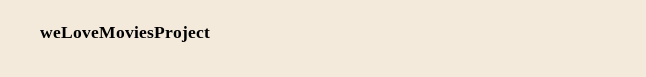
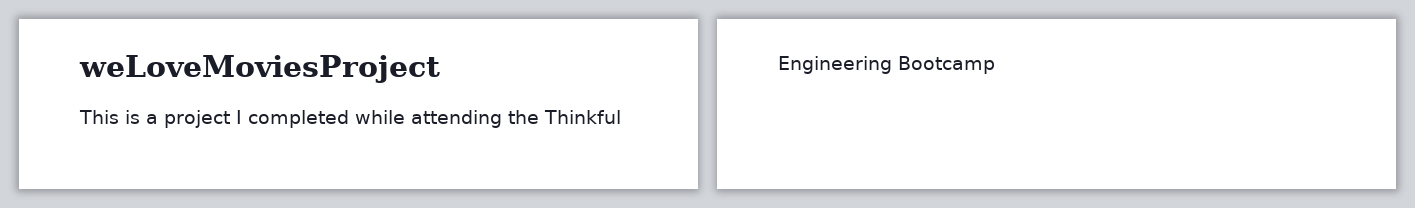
(210, 34) none -> [79,110,621,128] [778,56,995,74] // This is a project I completed while attending the Thinkful Engineering Bootcamp

